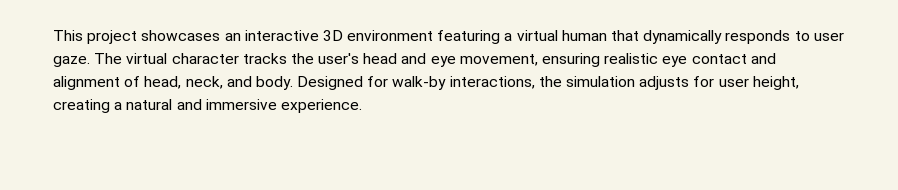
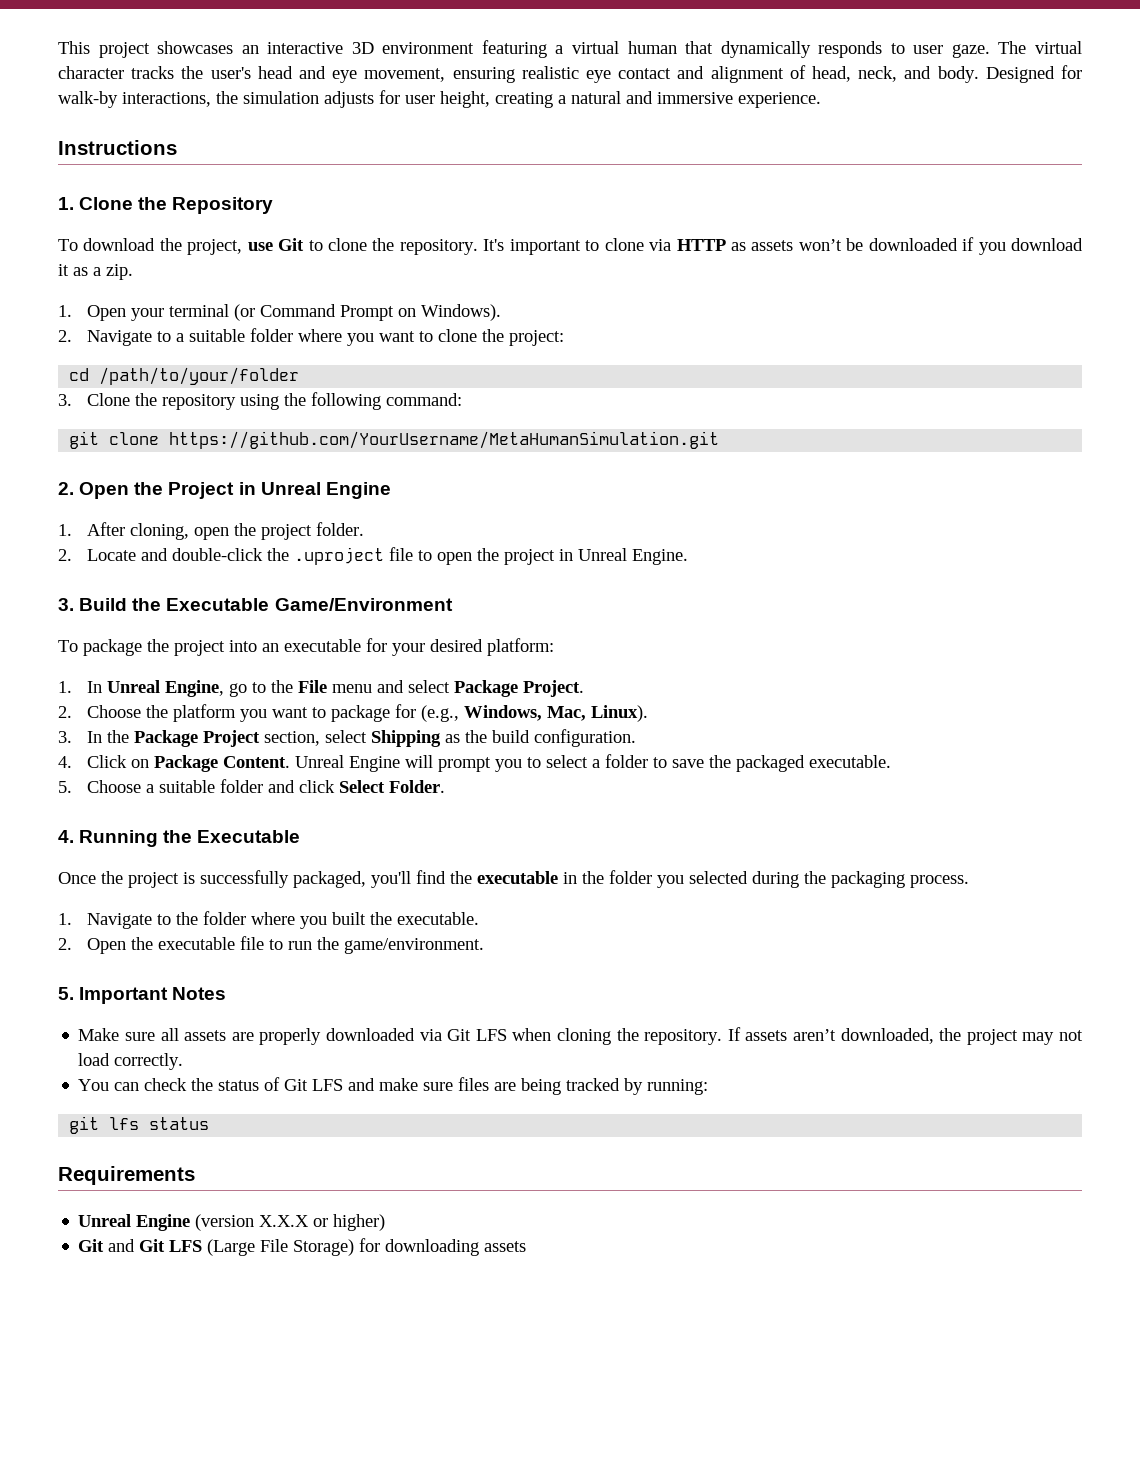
(362, 106) none -> [58,140,177,155] [58,197,274,214] [58,237,1083,255] [58,264,133,280] [58,304,501,321] [58,328,564,346] [69,367,300,385] [58,392,462,410] [69,431,720,449] [58,482,391,499] [58,522,364,540] [58,547,688,565] [58,598,453,611] [58,638,554,656] [58,680,584,697] [58,704,648,722] [58,729,636,747] [58,754,891,772] [58,779,445,793] [58,830,301,847] [58,870,969,888] [58,911,479,929] [58,936,484,954] [58,987,227,1004] [78,1027,1083,1045] [78,1053,184,1070] [78,1077,709,1095] [69,1116,210,1134] [58,1166,195,1185] [78,1214,386,1231] [78,1238,527,1256] // Instructions // 1. Clone the Repository // To download the project, use Git to clone the repository. It's important to clone via HTTP as assets won’t be downloaded if you download it as a zip. // 1. Open your terminal (or Command Prompt on Windows). // 2. Navigate to a suitable folder where you want to clone the project: // cd /path/to/your/folder // 3. Clone the repository using the following command: // git clone https://github.com/YourUsername/MetaHumanSimulation.git // 2. Open the Project in Unreal Engine // 1. After cloning, open the project folder. // 2. Locate and double-click the .uproject file to open the project in Unreal Engine. // 3. Build the Executable Game/Environment // To package the project into an executable for your desired platform: // 1. In Unreal Engine, go to the File menu and select Package Project. // 2. Choose the platform you want to package for (e.g., Windows, Mac, Linux). // 3. In the Package Project section, select Shipping as the build configuration. // 4. Click on Package Content. Unreal Engine will prompt you to select a folder to save the packaged executable. // 5. Choose a suitable folder and click Select Folder. // 4. Running the Executable // Once the project is successfully packaged, you'll find the executable in the folder you selected during the packaging process. // 1. Navigate to the folder where you built the executable. // 2. Open the executable file to run the game/environment. // 5. Important Notes // Make sure all assets are properly downloaded via Git LFS when cloning the repository. If assets aren’t downloaded, the project may not load correctly. // You can check the status of Git LFS and make sure files are being tracked by running: // git lfs status // Requirements // Unreal Engine (version X.X.X or higher) // Git and Git LFS (Large File Storage) for downloading assets

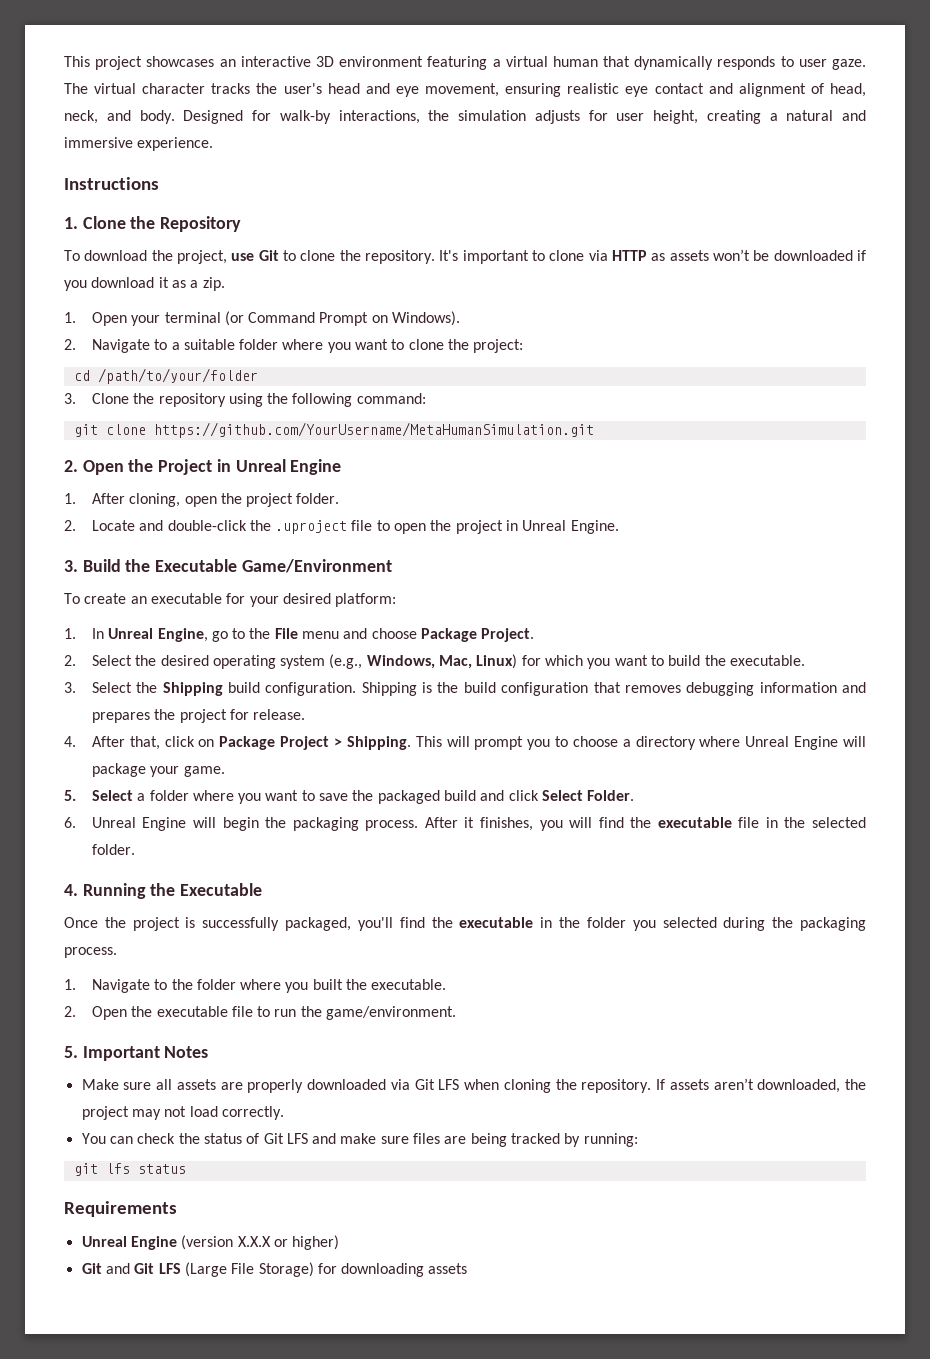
[83,639,257,656] package the project into -> [84,593,127,604] create
[407,680,450,693] select -> [371,628,417,639] choose
[86,704,648,722] [58,729,636,747] [58,754,891,772] [58,779,445,793] Choose the platform you want to package for (e.g., Windows, Mac, Linux). // 3. In the Package Project section, select Shipping as the build configuration. // 4. Click on Package Content. Unreal Engine will prompt you to select a folder to save the packaged executable. // 5. Choose a suitable folder and click Select Folder. -> [91,654,805,669] [64,682,866,696] [91,709,306,723] [64,736,867,750] [91,763,225,777] [64,790,635,804] [64,817,866,831] [91,844,135,855] Select the desired operating system (e.g., Windows, Mac, Linux) for which you want to build the executable. // 3. Select the Shipping build configuration. Shipping is the build configuration that removes debugging information and prepares the project for release. // 4. After that, click on Package Project > Shipping. This will prompt you to choose a directory where Unreal Engine will package your game. // 5. Select a folder where you want to save the packaged build and click Select Folder. // 6. Unreal Engine will begin the packaging process. After it finishes, you will find the executable file in the selected folder.

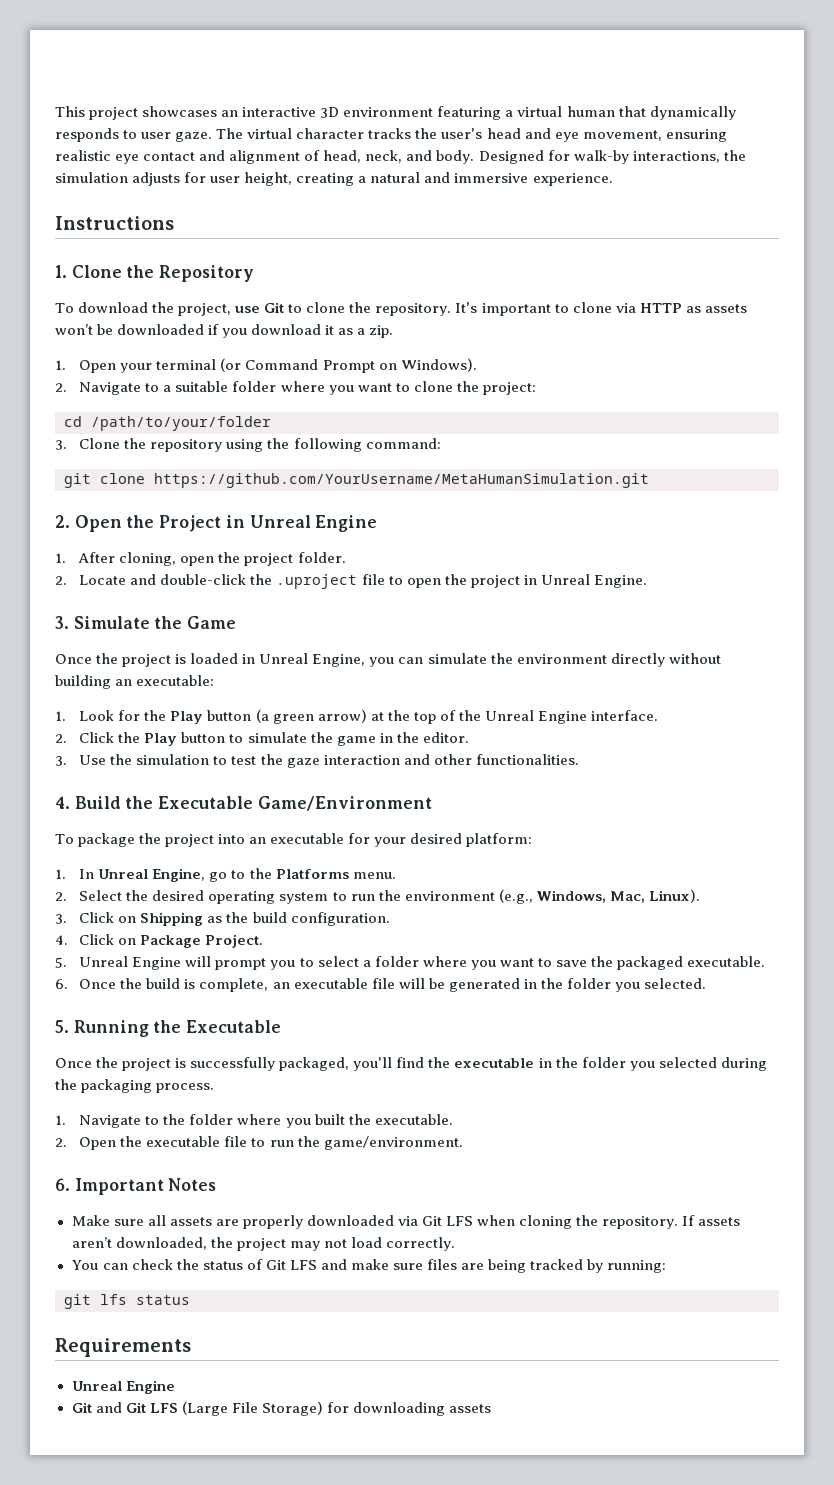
(78, 566) none -> [73,616,237,629] [55,653,721,667] [55,675,215,689] [55,709,659,724] [55,732,469,746] [55,754,579,768] [55,796,70,809] Simulate the Game // Once the project is loaded in Unreal Engine, you can simulate the environment directly without building an executable: // 1. Look for the Play button (a green arrow) at the top of the Unreal Engine interface. // 2. Click the Play button to simulate the game in the editor. // 3. Use the simulation to test the gaze interaction and other functionalities. // 4.
[84,593,127,604] create -> [78,833,246,847] package the project into
[274,628,535,642] File menu and choose Package Project. -> [275,869,396,879] Platforms menu.
[329,654,805,669] [64,682,866,696] [91,709,306,723] [64,736,867,750] [91,763,225,777] [64,790,133,801] (e.g., Windows, Mac, Linux) for which you want to build the executable. // 3. Select the Shipping build configuration. Shipping is the build configuration that removes debugging information and prepares the project for release. // 4. After that, click on Package Project > Shipping. This will prompt you to choose a directory where Unreal Engine will package your game. // 5. Select -> [332,889,700,904] [55,912,390,926] [55,934,264,948] [55,956,359,970] to run the environment (e.g., Windows, Mac, Linux). // 3. Click on Shipping as the build configuration. // 4. Click on Package Project. // 5. Unreal Engine will prompt you to select
[444,790,635,801] [64,817,866,831] [91,844,135,855] [64,884,78,896] build and click Select Folder. // 6. Unreal Engine will begin the packaging process. After it finishes, you will find the executable file in the selected folder. // 4. -> [687,956,766,967] [55,978,707,992] [55,1020,69,1033] executable. // 6. Once the build is complete, an executable file will be generated in the folder you selected. // 5.
[64,1046,78,1058] 5. -> [55,1178,70,1191] 6.
[181,1235,340,1250] (version X.X.X or higher) -> (175, 1387) none

